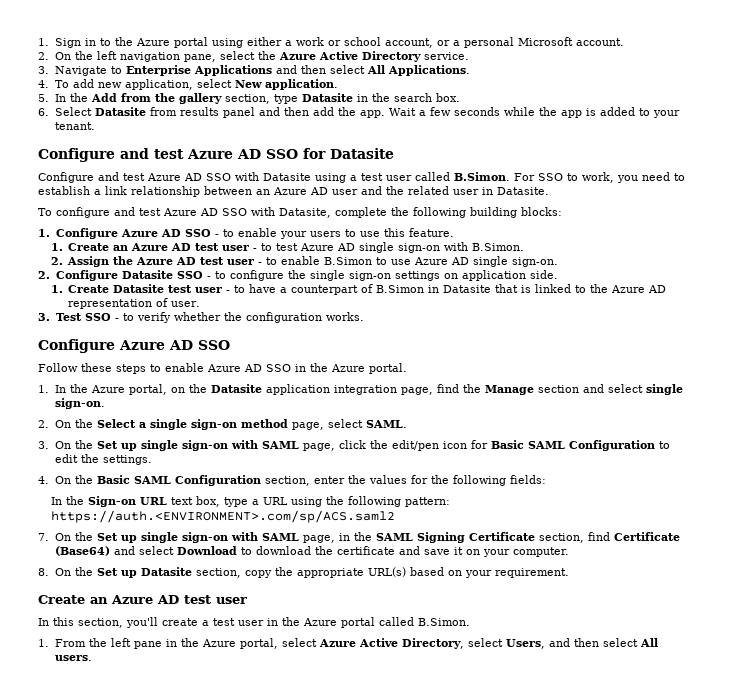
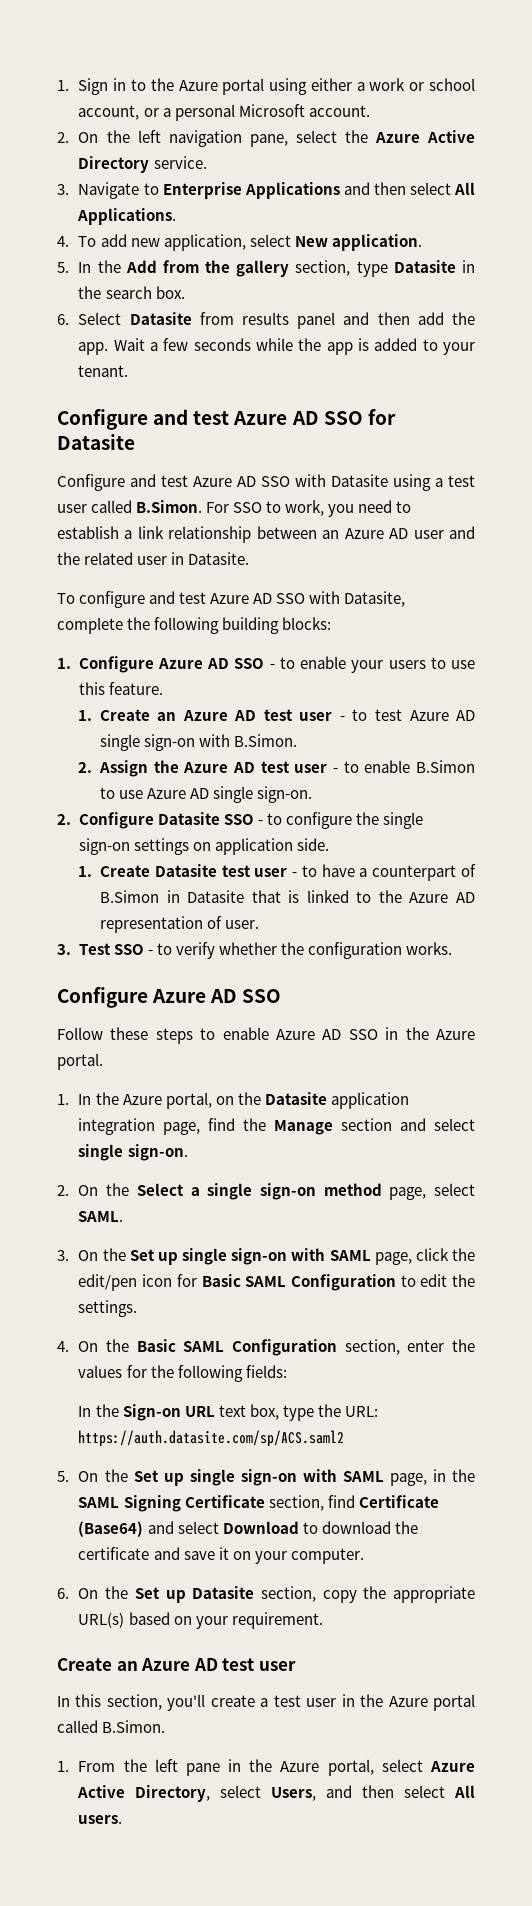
[251,496,450,507] [50,510,395,523] [38,533,49,541] a URL using the following pattern: https://auth.<ENVIRONMENT>.com/sp/ACS.saml2 // 7. -> [317,1404,378,1417] [78,1430,345,1447] [57,1471,69,1482] the URL: https://auth.datasite.com/sp/ACS.saml2 // 5.
[38,568,49,576] 8. -> [57,1588,69,1599] 6.

